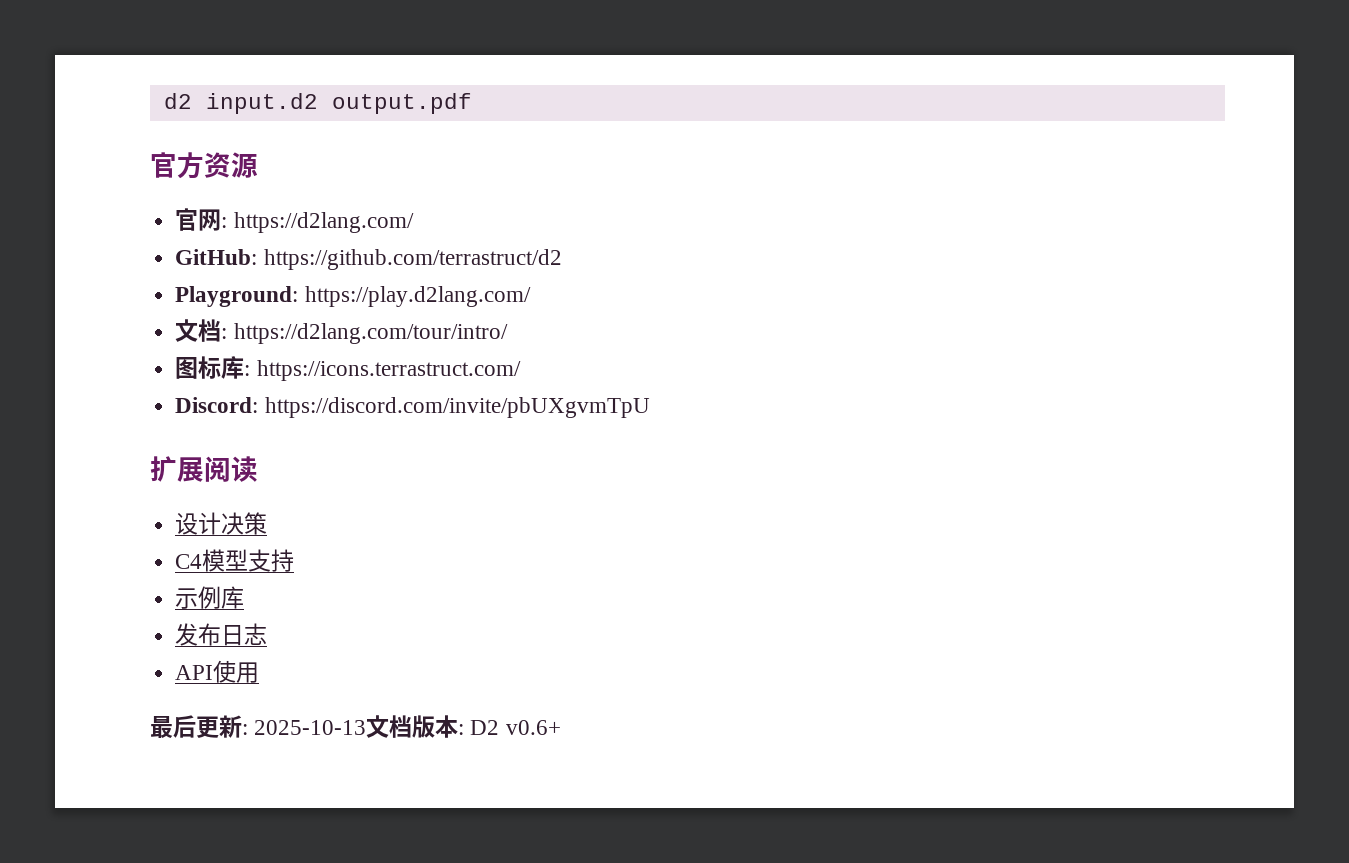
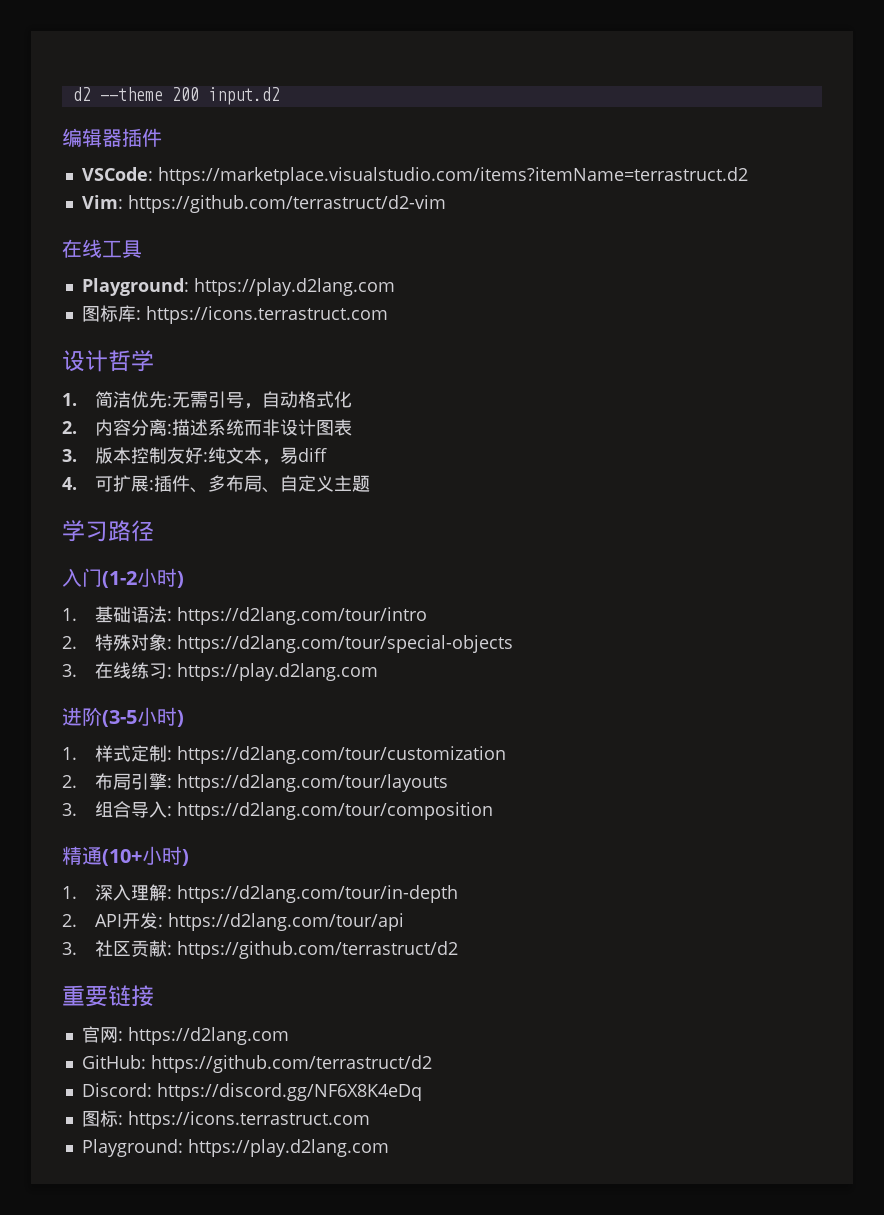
(192, 101) none -> [99,87,199,101] --theme 200
[331,93,472,114] [150,152,258,179] [175,208,414,233] [175,249,562,270] [175,286,531,307] [175,319,508,344] [175,356,521,381] [175,397,650,418] [150,456,258,482] [175,512,268,535] [175,549,295,572] [175,586,245,609] [175,623,268,646] [175,660,260,683] [150,715,561,738] output.pdf // 官方资源 // 官网: https://d2lang.com/ // GitHub: https://github.com/terrastruct/d2 // Playground: https://play.d2lang.com/ // 文档: https://d2lang.com/tour/intro/ // 图标库: https://icons.terrastruct.com/ // Discord: https://discord.com/invite/pbUXgvmTpU // 扩展阅读 // 设计决策 // C4模型支持 // 示例库 // 发布日志 // API使用 // 最后更新: 2025-10-13文档版本: D2 v0.6+ -> [62,128,162,148] [81,167,748,185] [81,195,446,213] [62,239,142,258] [81,278,395,296] [81,305,388,324] [62,350,154,372] [62,391,352,409] [62,419,352,436] [62,447,327,465] [62,475,370,493] [62,520,154,542] [62,568,184,588] [62,606,427,625] [62,634,513,653] [62,662,378,681] [62,707,184,727] [62,745,506,764] [62,773,448,792] [62,801,493,820] [62,846,189,866] [62,884,458,903] [62,912,404,931] [62,940,458,959] [62,985,154,1007] [81,1026,289,1045] [81,1055,432,1073] [81,1083,422,1101] [81,1110,370,1129] [81,1139,389,1157] // 编辑器插件 // VSCode: https://marketplace.visualstudio.com/items?itemName=terrastruct.d2 // Vim: https://github.com/terrastruct/d2-vim // 在线工具 // Playground: https://play.d2lang.com // 图标库: https://icons.terrastruct.com // 设计哲学 // 1.简洁优先:无需引号，自动格式化 // 2.内容分离:描述系统而非设计图表 // 3.版本控制友好:纯文本，易diff // 4.可扩展:插件、多布局、自定义主题 // 学习路径 // 入门(1-2小时) // 1.基础语法: https://d2lang.com/tour/intro // 2.特殊对象: https://d2lang.com/tour/special-objects // 3.在线练习: https://play.d2lang.com // 进阶(3-5小时) // 1.样式定制: https://d2lang.com/tour/customization // 2.布局引擎: https://d2lang.com/tour/layouts // 3.组合导入: https://d2lang.com/tour/composition // 精通(10+小时) // 1.深入理解: https://d2lang.com/tour/in-depth // 2. API开发: https://d2lang.com/tour/api // 3.社区贡献: https://github.com/terrastruct/d2 // 重要链接 // 官网: https://d2lang.com // GitHub: https://github.com/terrastruct/d2 // Discord: https://discord.gg/NF6X8K4eDq // 图标: https://icons.terrastruct.com // Playground: https://play.d2lang.com

